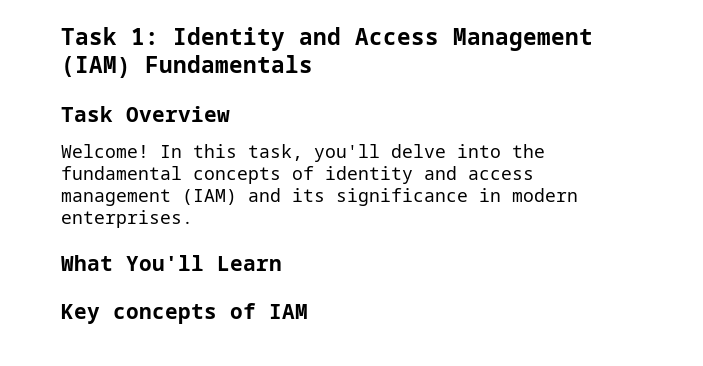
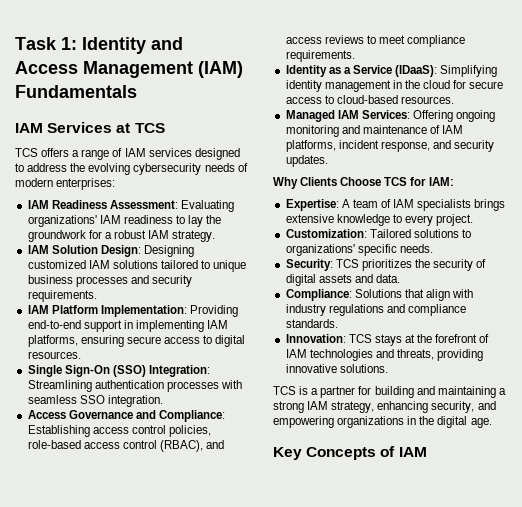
[61,106,230,122] [61,144,545,162] [61,166,534,184] [61,188,578,206] [61,210,193,228] [61,255,282,271] Task Overview // Welcome! In this task, you'll delve into the fundamental concepts of identity and access management (IAM) and its significance in modern enterprises. // What You'll Learn -> [15,122,165,133] [15,148,240,160] [15,163,248,175] [15,178,116,190] [27,200,234,212] [27,215,222,227] [27,230,216,242] [27,245,194,257] [27,260,247,272] [27,275,192,287] [27,290,97,302] [27,305,238,317] [27,320,229,332] [27,335,246,347] [27,351,81,359] [27,365,210,377] [27,380,242,392] [27,395,163,407] [27,410,225,422] [27,425,211,437] [27,440,225,452] [285,35,466,47] [285,50,355,62] [285,65,498,77] [285,80,504,92] [285,95,454,104] [285,110,496,122] [285,125,464,137] [285,140,495,152] [285,155,328,167] [273,177,454,189] [285,199,506,211] [285,214,474,226] [285,229,471,238] [285,244,433,256] [285,259,487,271] [285,274,400,286] [285,289,474,301] [285,304,466,316] [285,319,338,328] [285,334,490,346] [285,349,484,361] [285,364,388,373] [273,386,506,398] [273,401,496,413] [273,416,492,428] IAM Services at TCS // TCS offers a range of IAM services designed to address the evolving cybersecurity needs of modern enterprises: // IAM Readiness Assessment: Evaluating organizations' IAM readiness to lay the groundwork for a robust IAM strategy. // IAM Solution Design: Designing customized IAM solutions tailored to unique business processes and security requirements. // IAM Platform Implementation: Providing end-to-end support in implementing IAM platforms, ensuring secure access to digital resources. // Single Sign-On (SSO) Integration: Streamlining authentication processes with seamless SSO integration. // Access Governance and Compliance: Establishing access control policies, role-based access control (RBAC), and access reviews to meet compliance requirements. // Identity as a Service (IDaaS): Simplifying identity management in the cloud for secure access to cloud-based resources. // Managed IAM Services: Offering ongoing monitoring and maintenance of IAM platforms, incident response, and security updates. // Why Clients Choose TCS for IAM: // Expertise: A team of IAM specialists brings extensive knowledge to every project. // Customization: Tailored solutions to organizations' specific needs. // Security: TCS prioritizes the security of digital assets and data. // Compliance: Solutions that align with industry regulations and compliance standards. // Innovation: TCS stays at the forefront of IAM technologies and threats, providing innovative solutions. // TCS is a partner for building and maintaining a strong IAM strategy, enhancing security, and empowering organizations in the digital age.
[113,304,217,324] concepts -> [306,447,377,460] Concepts

